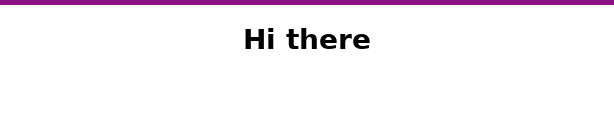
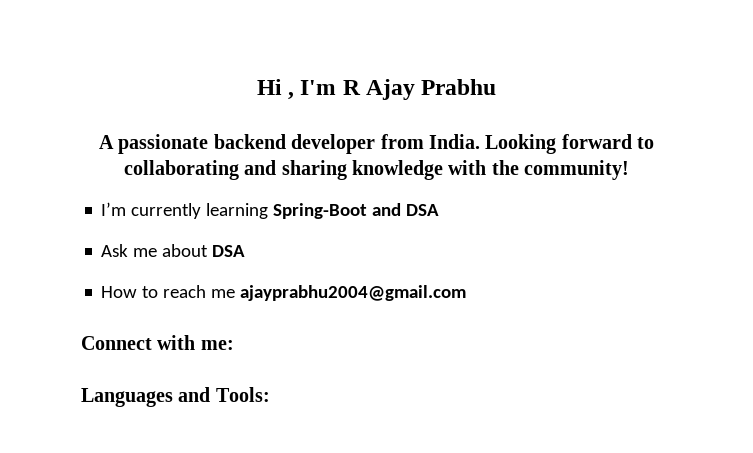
[286,28,371,49] there -> [287,79,497,100] [98,134,655,154] [123,160,630,180] [101,202,440,219] [101,244,246,257] [101,285,467,301] [81,335,234,350] [81,387,270,407] , I'm R Ajay Prabhu // A passionate backend developer from India. Looking forward to collaborating and sharing knowledge with the community! // I’m currently learning Spring-Boot and DSA // Ask me about DSA // How to reach me ajayprabhu2004@gmail.com // Connect with me: // Languages and Tools:

